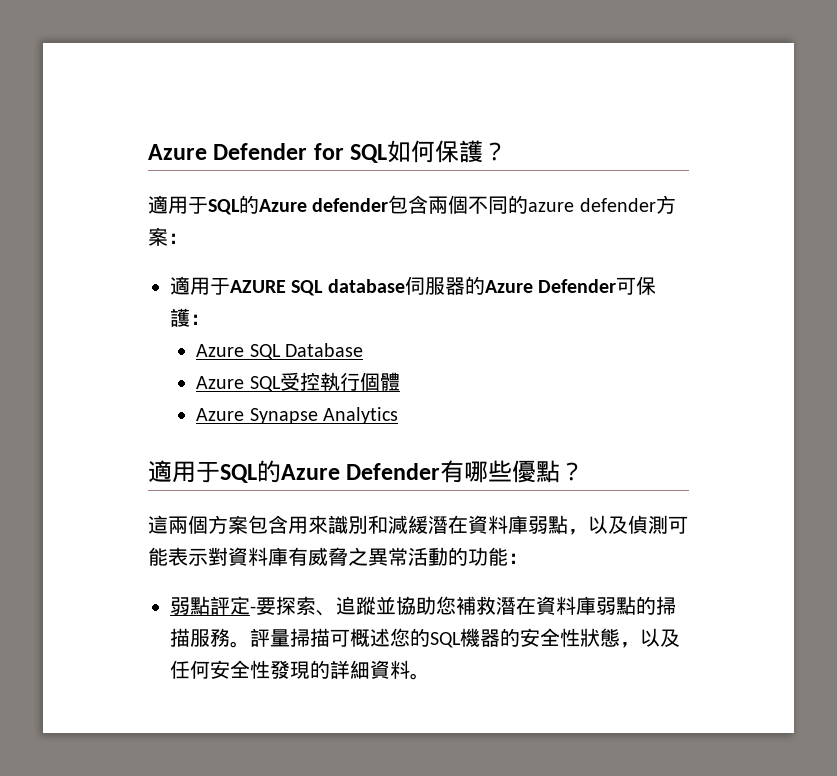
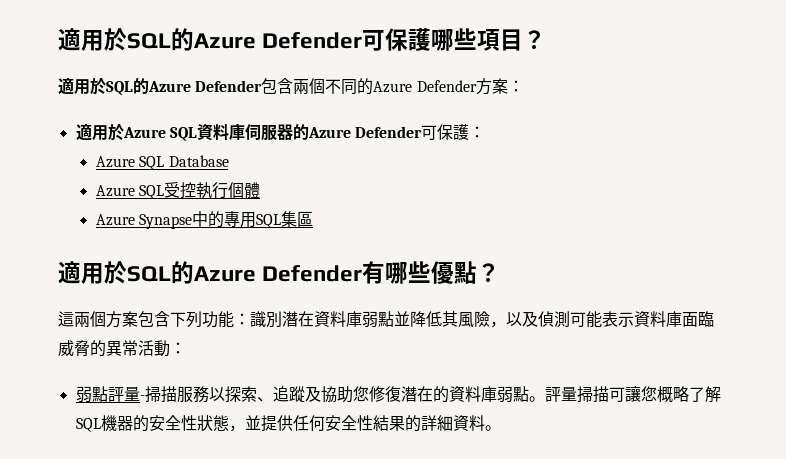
[148,140,484,163] Azure Defender for SQL如何保護 -> [58,28,524,51] 適用於SQL的Azure Defender可保護哪些項目
[188,195,389,215] 于SQL的Azure defender -> [90,78,263,95] 於SQL的Azure Defender
[528,198,656,212] azure defender -> [373,80,477,93] Azure Defender
[210,278,405,296] 于AZURE SQL database -> [107,123,245,141] 於Azure SQL資料庫
[323,407,399,424] [148,460,220,483] Analytics // 適用于 -> [192,211,314,228] [58,261,127,284] 中的專用SQL集區 // 適用於
[288,515,568,534] 用來識別和減緩潛在資料庫弱點 -> [170,311,490,328] 下列功能：識別潛在資料庫弱點並降低其風險
[208,547,368,566] 對資料庫有威脅之 -> [634,311,714,327] [58,340,106,357] 資料庫面臨威脅的
[448,547,508,566] 的功能 -> (170, 348) none
[230,596,676,616] [170,628,430,648] 定-要探索、追蹤並協助您補救潛在資料庫弱點的掃描服務。評量掃描可概述您的 -> [123,386,721,403] 量-掃描服務以探索、追蹤及協助您修復潛在的資料庫弱點。評量掃描可讓您概略了解
[640,628,680,647] 以及 -> [244,415,293,432] 並提供
[270,660,310,679] 發現 -> [372,415,405,431] 結果

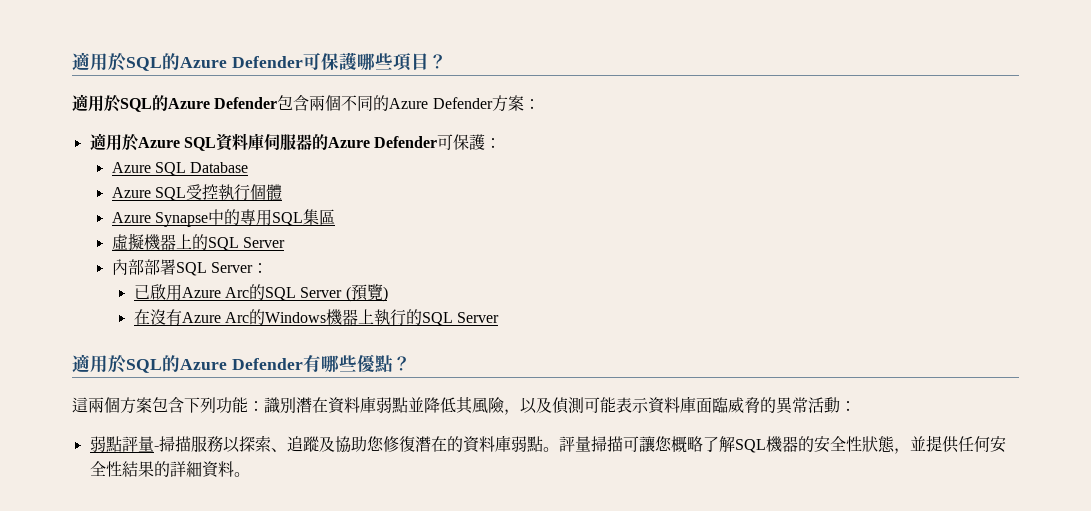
(314, 219) none -> [111,233,285,251] [111,259,268,276] [133,284,388,302] [133,309,500,326] // 虛擬機器上的SQL Server // 內部部署SQL Server： // 已啟用Azure Arc的SQL Server (預覽) // 在沒有Azure Arc的Windows機器上執行的SQL Server

